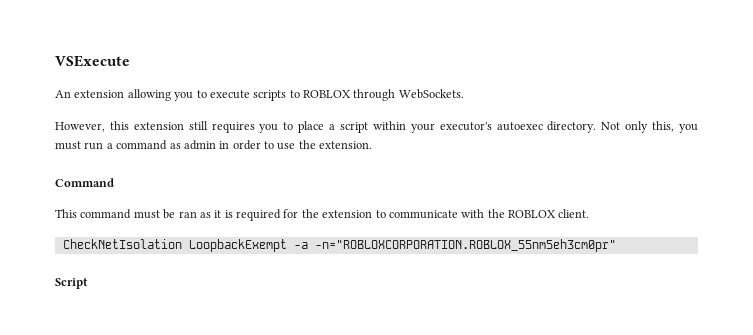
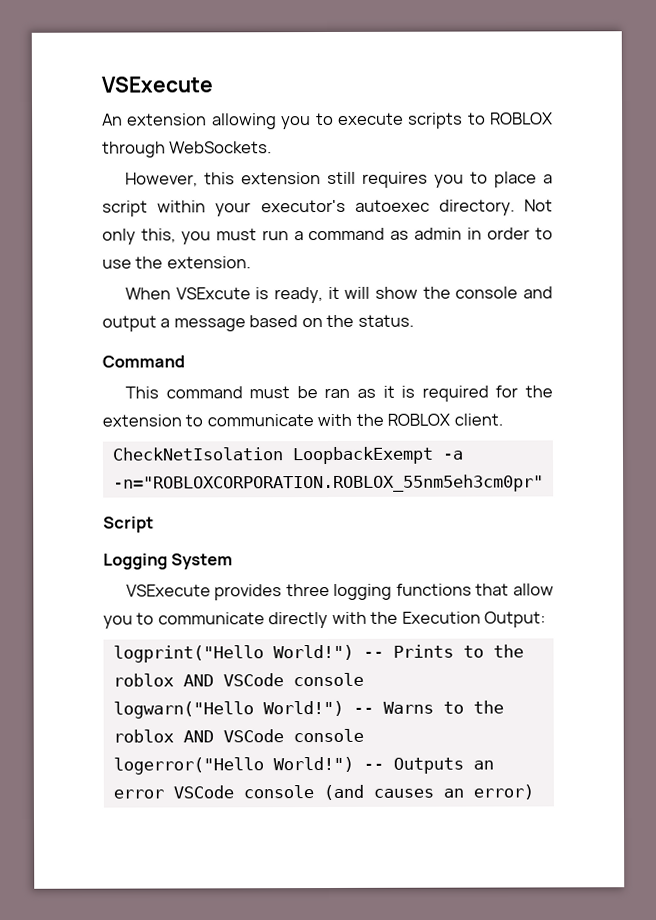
(373, 145) none -> [124,286,554,304] [102,314,414,332] // When VSExcute is ready, it will show the console and output a message based on the status.
(88, 283) none -> [103,553,234,570] [125,583,554,601] [103,611,547,629] [112,644,524,663] [112,672,364,687] [112,700,504,719] [112,728,364,743] [112,756,494,775] [112,784,534,801] // Logging System // VSExecute provides three logging functions that allow you to communicate directly with the Execution Output: // logprint("Hello World!") -- Prints to the roblox AND VSCode console // logwarn("Hello World!") -- Warns to the roblox AND VSCode console // logerror("Hello World!") -- Outputs an error VSCode console (and causes an error)

